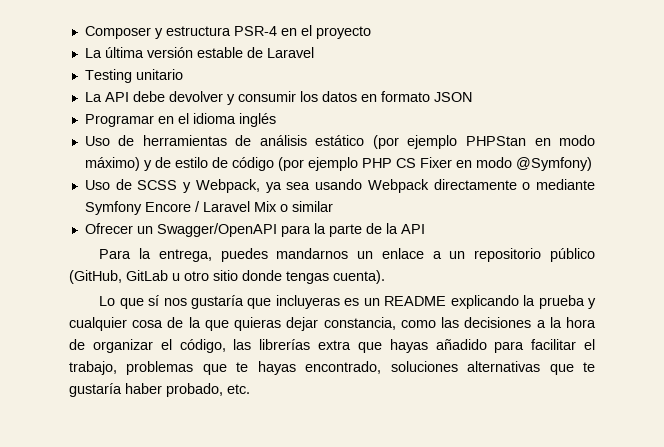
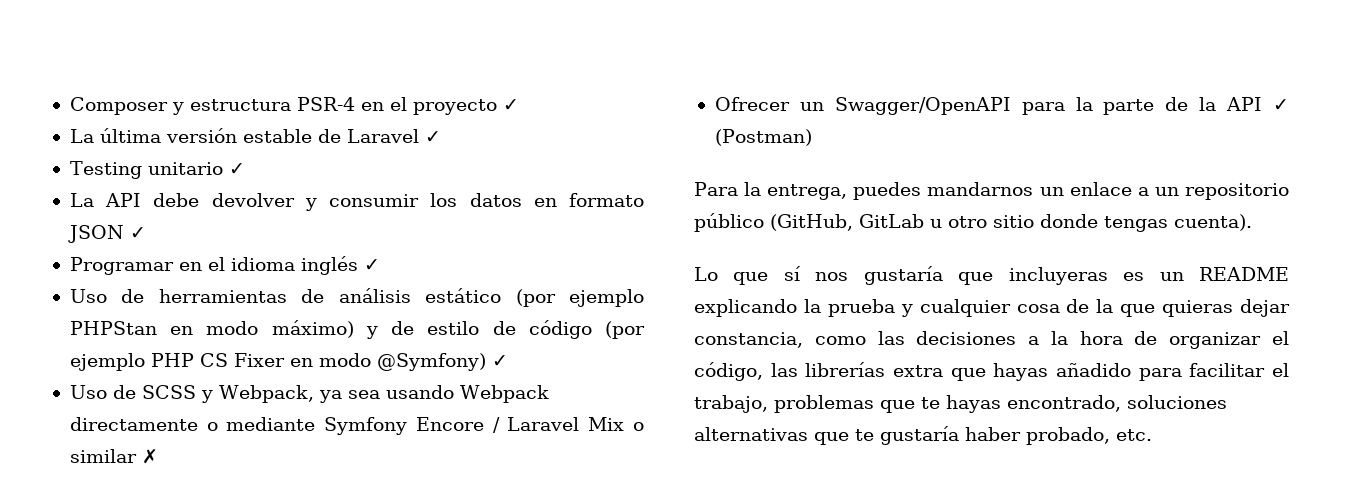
(371, 32) none -> [502,99,519,111] ✓
(314, 52) none -> [424,131,441,143] ✓
(183, 74) none -> [228,163,245,175] ✓
(472, 97) none -> [129,227,146,239] ✓
(276, 120) none -> [363,259,380,271] ✓
(592, 164) none -> [491,355,508,367] ✓
(333, 206) none -> [141,449,158,464] ✗
(425, 229) none -> [1273,99,1289,111] [714,129,812,146] ✓ (Postman)

